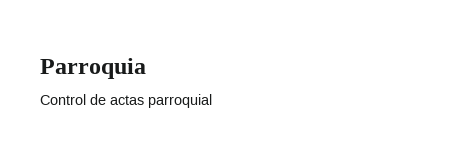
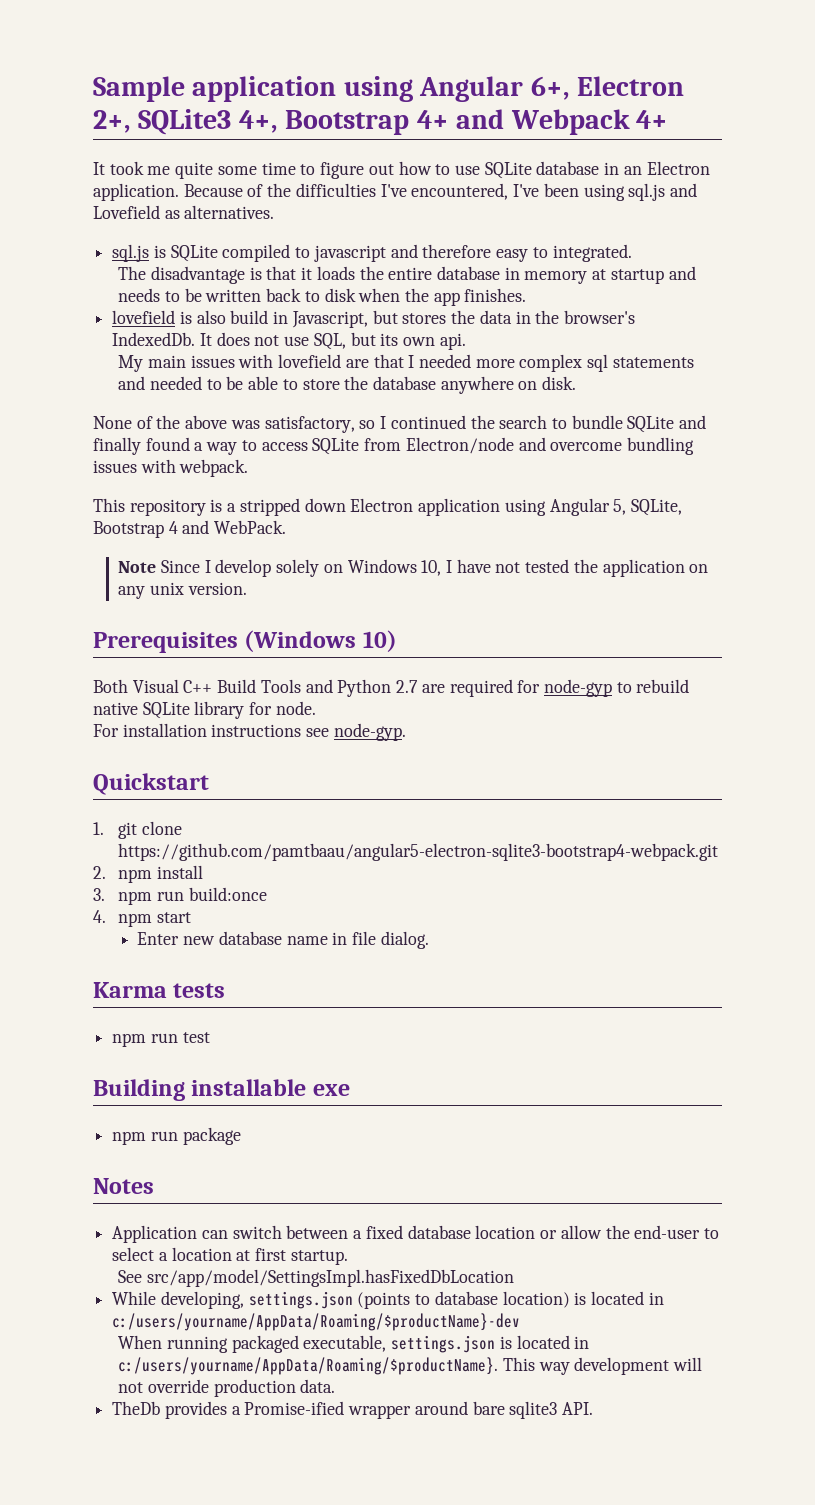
[40,58,146,79] [40,94,212,108] Parroquia // Control de actas parroquial -> [93,76,685,102] [93,109,668,135] [93,161,710,179] [93,183,697,201] [93,205,275,219] [112,244,632,262] [118,266,696,284] [118,288,527,306] [112,310,635,328] [112,332,466,350] [118,354,694,372] [118,376,577,394] [93,415,707,433] [93,437,694,455] [93,459,249,477] [93,498,682,516] [93,520,287,538] [118,559,709,577] [118,582,247,599] [93,630,397,653] [93,679,690,697] [93,701,316,719] [93,723,406,741] [93,773,209,795] [93,821,182,839] [118,843,719,861] [93,865,203,883] [93,887,267,905] [93,910,191,927] [137,931,429,949] [93,982,226,998] [112,1032,210,1047] [93,1079,350,1101] [112,1127,241,1145] [93,1178,154,1194] [112,1225,719,1243] [112,1247,348,1265] [118,1269,514,1287] [112,1291,664,1309] [112,1313,521,1331] [118,1335,590,1353] [118,1357,703,1375] [118,1379,336,1397] [112,1401,594,1419] Sample application using Angular 6+, Electron 2+, SQLite3 4+, Bootstrap 4+ and Webpack 4+ // It took me quite some time to figure out how to use SQLite database in an Electron application. Because of the difficulties I've encountered, I've been using sql.js and Lovefield as alternatives. // sql.js is SQLite compiled to javascript and therefore easy to integrated. // The disadvantage is that it loads the entire database in memory at startup and needs to be written back to disk when the app finishes. // lovefield is also build in Javascript, but stores the data in the browser's IndexedDb. It does not use SQL, but its own api. // My main issues with lovefield are that I needed more complex sql statements and needed to be able to store the database anywhere on disk. // None of the above was satisfactory, so I continued the search to bundle SQLite and finally found a way to access SQLite from Electron/node and overcome bundling issues with webpack. // This repository is a stripped down Electron application using Angular 5, SQLite, Bootstrap 4 and WebPack. // Note Since I develop solely on Windows 10, I have not tested the application on any unix version. // Prerequisites (Windows 10) // Both Visual C++ Build Tools and Python 2.7 are required for node-gyp to rebuild native SQLite library for node. // For installation instructions see node-gyp. // Quickstart // 1. git clone https://github.com/pamtbaau/angular5-electron-sqlite3-bootstrap4-webpack.git // 2. npm install // 3. npm run build:once // 4. npm start // Enter new database name in file dialog. // Karma tests // npm run test // Building installable exe // npm run package // Notes // Application can switch between a fixed database location or allow the end-user to select a location at first startup. // See src/app/model/SettingsImpl.hasFixedDbLocation // While developing, settings.json (points to database location) is located in c:/users/yourname/AppData/Roaming/$productName}-dev // When running packaged executable, settings.json is located in c:/users/yourname/AppData/Roaming/$productName}. This way development will not override production data. // TheDb provides a Promise-ified wrapper around bare sqlite3 API.

